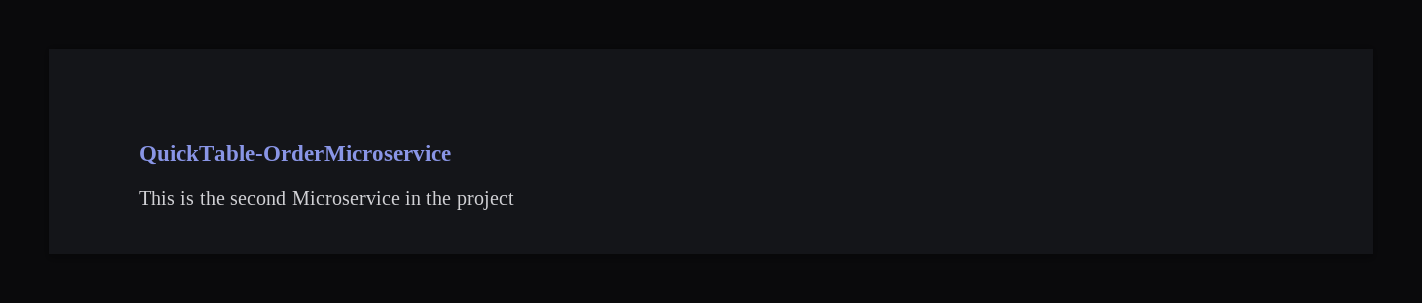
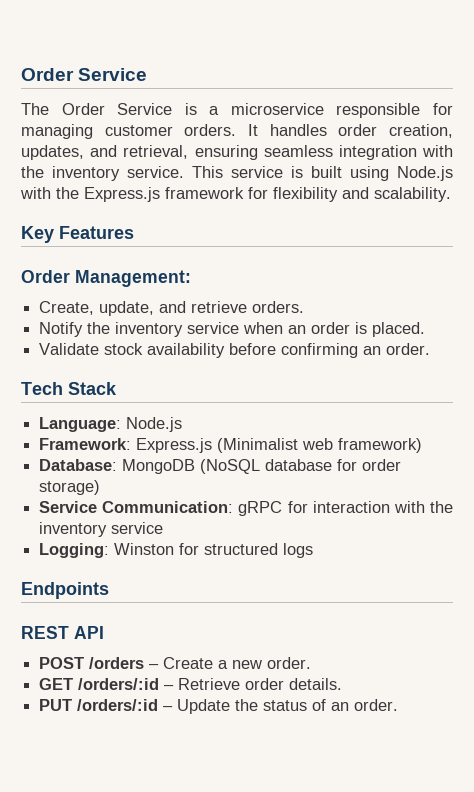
[139,145,451,165] [139,191,514,210] QuickTable-OrderMicroservice // This is the second Microservice in the project -> [21,68,148,81] [21,103,453,118] [21,124,453,139] [21,145,453,160] [21,166,453,181] [20,187,451,202] [21,226,134,243] [21,270,191,287] [39,301,305,316] [39,322,426,337] [39,343,431,358] [21,382,117,395] [39,417,183,432] [39,438,423,453] [39,459,402,474] [39,480,101,495] [39,501,453,516] [39,522,164,537] [39,543,314,558] [21,582,109,599] [21,626,104,639] [39,657,312,669] [39,678,343,690] [39,699,399,714] Order Service // The Order Service is a microservice responsible for managing customer orders. It handles order creation, updates, and retrieval, ensuring seamless integration with the inventory service. This service is built using Node.js with the Express.js framework for flexibility and scalability. // Key Features // Order Management: // Create, update, and retrieve orders. // Notify the inventory service when an order is placed. // Validate stock availability before confirming an order. // Tech Stack // Language: Node.js // Framework: Express.js (Minimalist web framework) // Database: MongoDB (NoSQL database for order storage) // Service Communication: gRPC for interaction with the inventory service // Logging: Winston for structured logs // Endpoints // REST API // POST /orders – Create a new order. // GET /orders/:id – Retrieve order details. // PUT /orders/:id – Update the status of an order.

